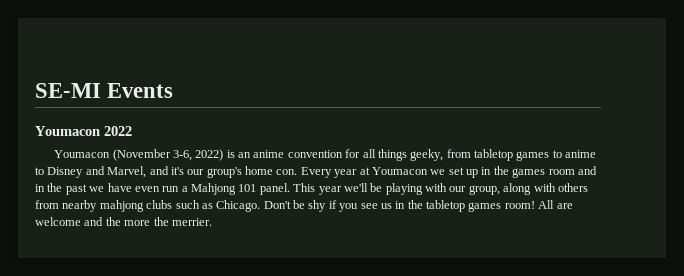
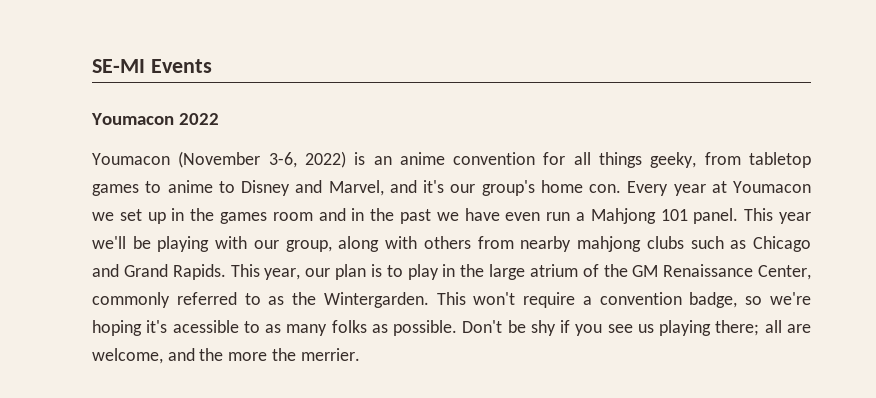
[216,200,261,212] Chicago. -> [753,236,812,252] [92,264,811,280] [92,292,811,308] [92,320,458,336] Chicago and Grand Rapids. This year, our plan is to play in the large atrium of the GM Renaissance Center, commonly referred to as the Wintergarden. This won't require a convention badge, so we're hoping it's acessible to as many folks as possible.
[395,200,573,212] [35,217,81,226] in the tabletop games room! All are welcome -> [659,320,812,336] [92,348,163,364] playing there; all are welcome,

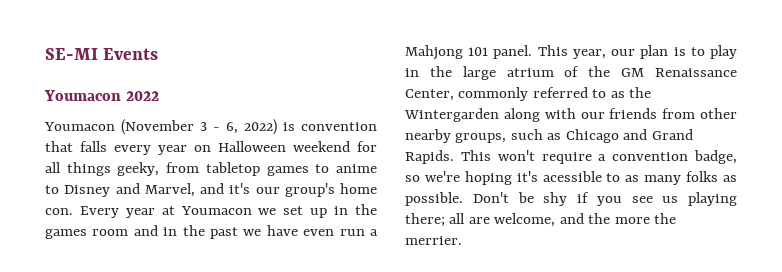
[268,151,536,168] 3-6, 2022) is an anime convention -> [200,119,377,135] [45,141,350,155] 3 - 6, 2022) is convention that falls every year on Halloween weekend
[779,212,811,224] [92,236,812,252] [92,264,260,280] year we'll be playing with our group, along with others from nearby mahjong clubs such as Chicago and Grand Rapids. This -> (568, 50) none
[323,292,429,308] Wintergarden. -> [404,108,737,122] [405,129,693,143] [405,150,454,164] Wintergarden along with our friends from other nearby groups, such as Chicago and Grand Rapids.

